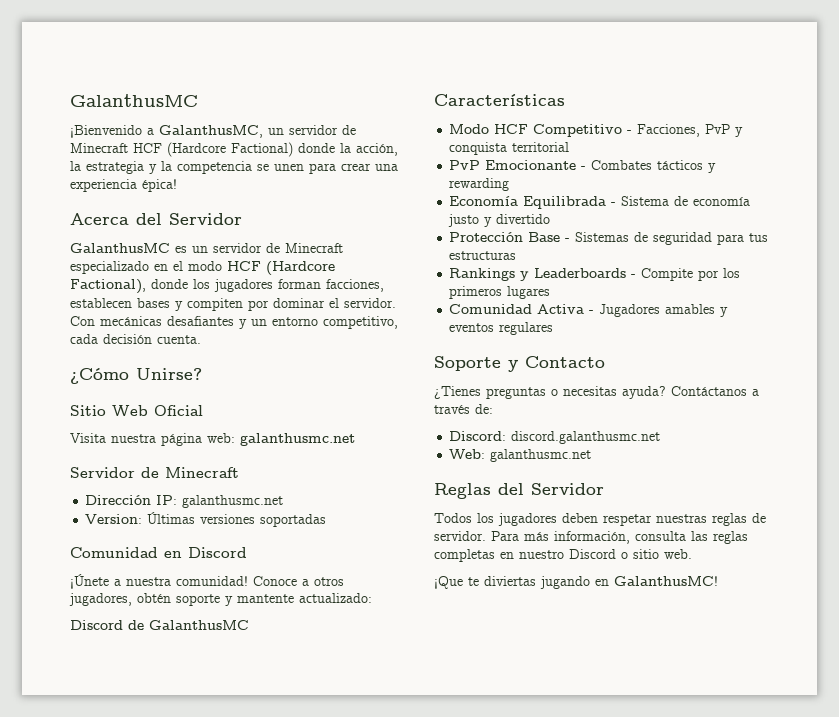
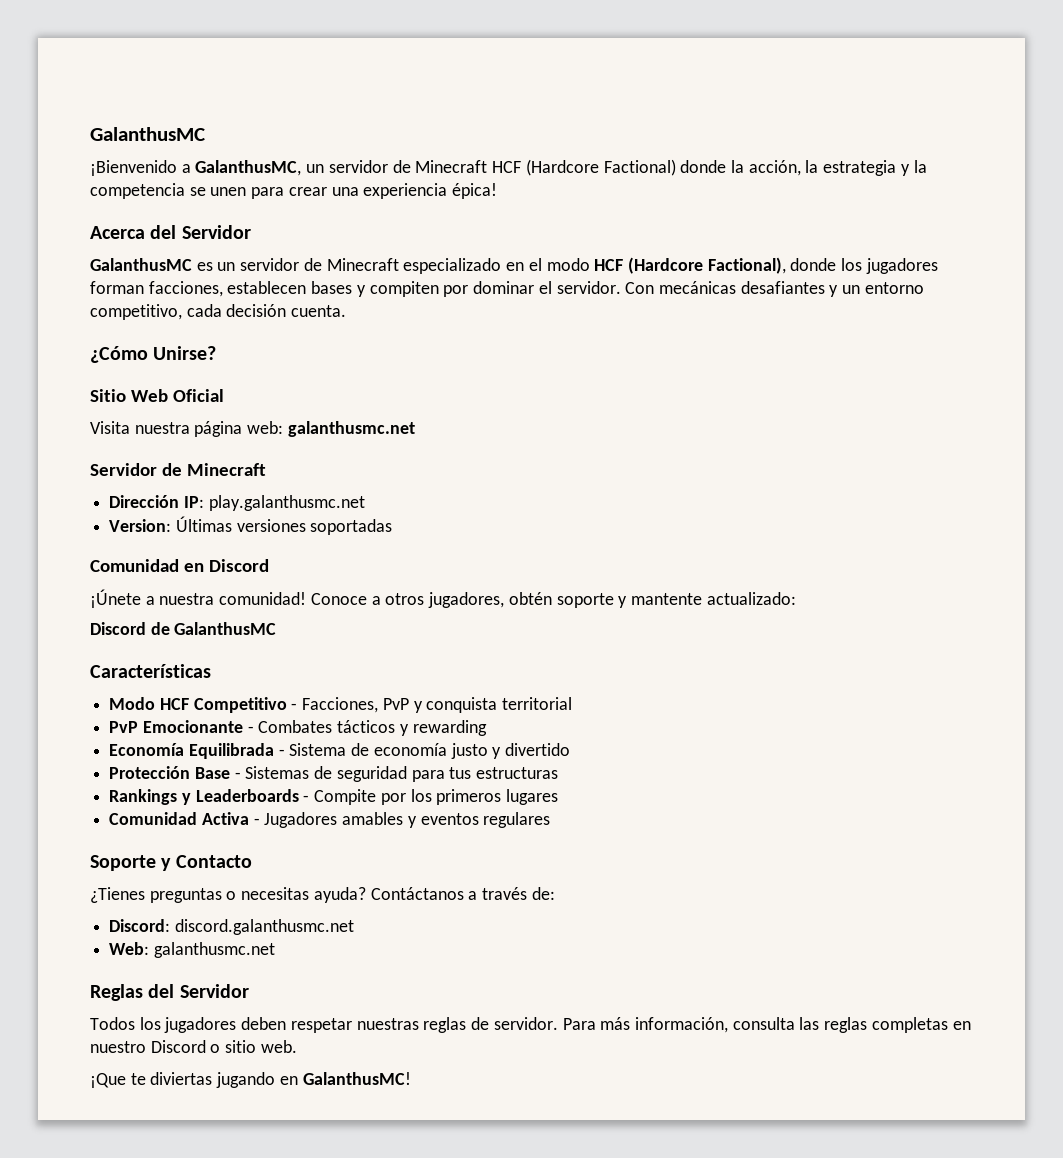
[182,495,284,508] galanthusmc.net -> [208,495,365,511] play.galanthusmc.net

